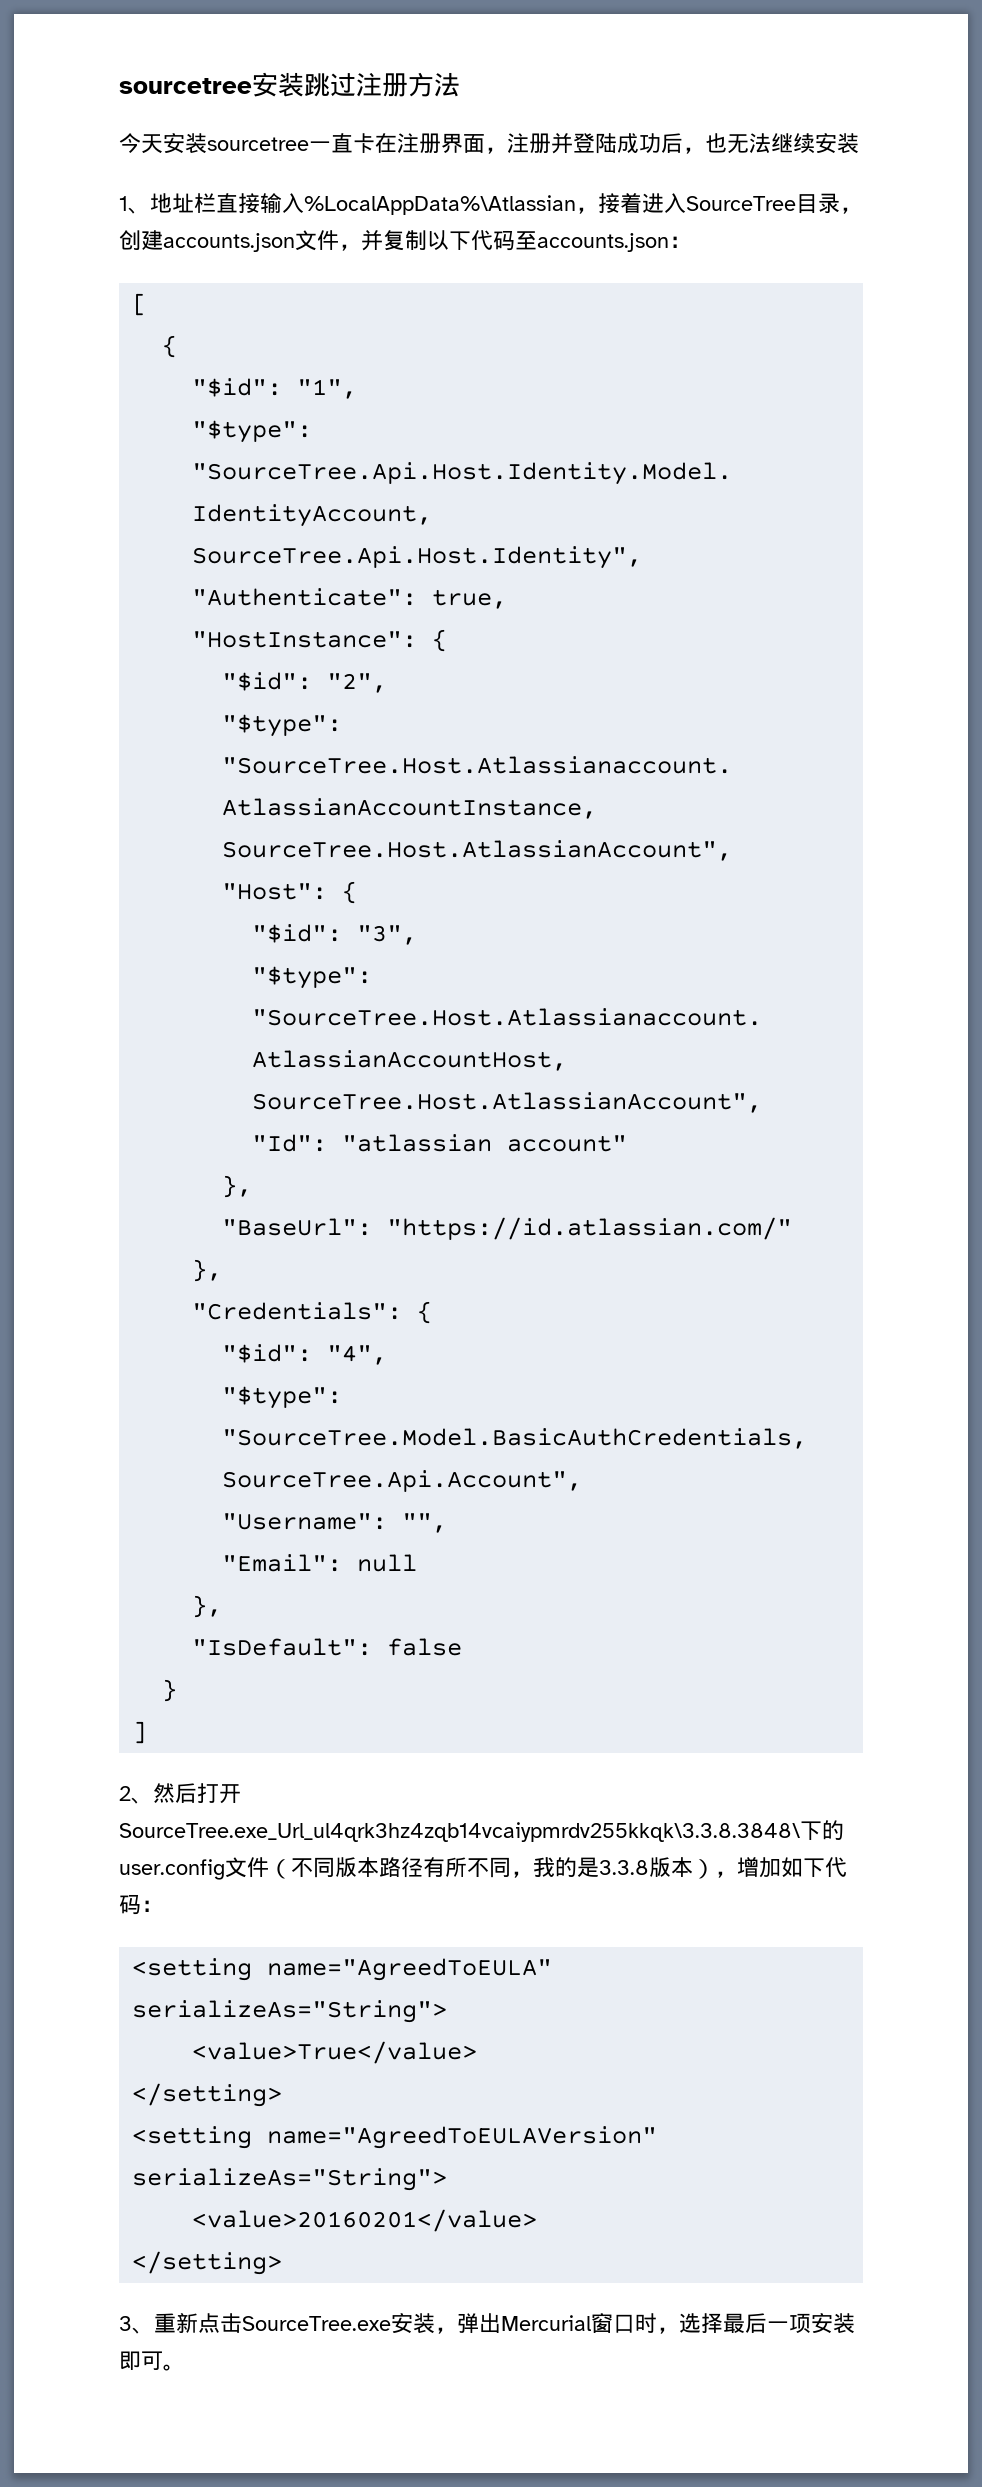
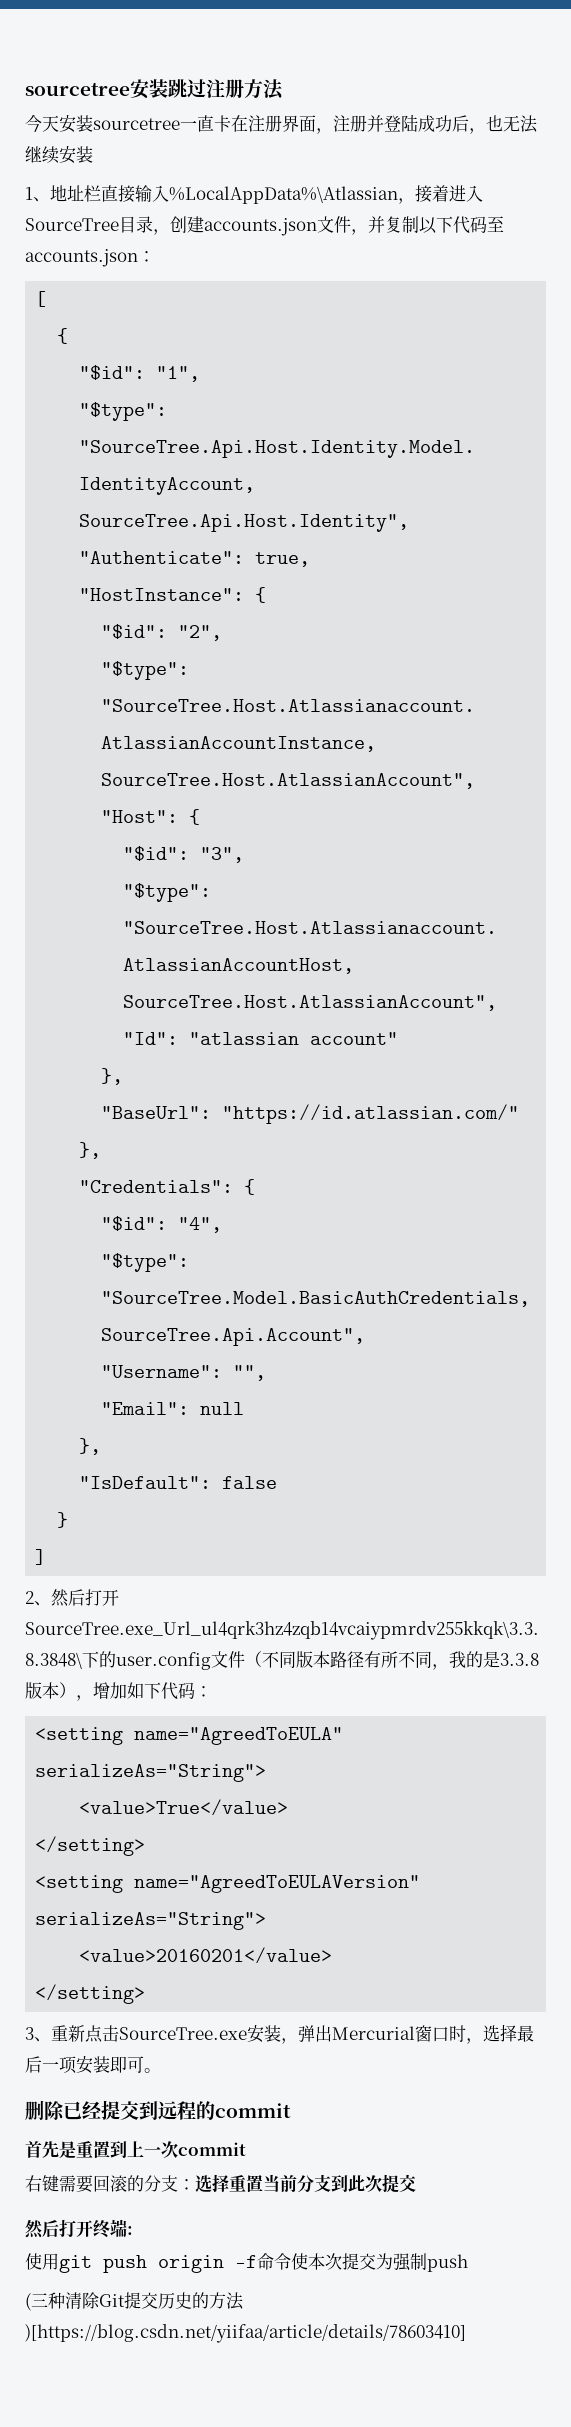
(185, 2367) none -> [25,2100,291,2121] [25,2141,246,2159] [25,2174,416,2193] [25,2219,133,2238] [25,2253,468,2273] [25,2292,244,2311] [25,2324,466,2343] // 删除已经提交到远程的commit // 首先是重置到上一次commit // 右键需要回滚的分支：选择重置当前分支到此次提交 // 然后打开终端: // 使用git push origin -f命令使本次提交为强制push // (三种清除Git提交历史的方法)[https://blog.csdn.net/yiifaa/article/details/78603410]

